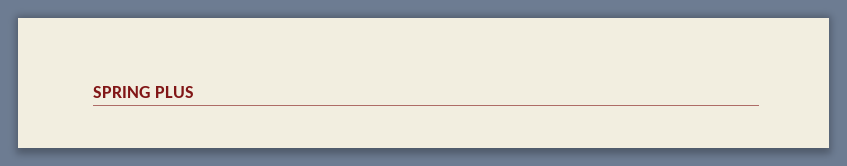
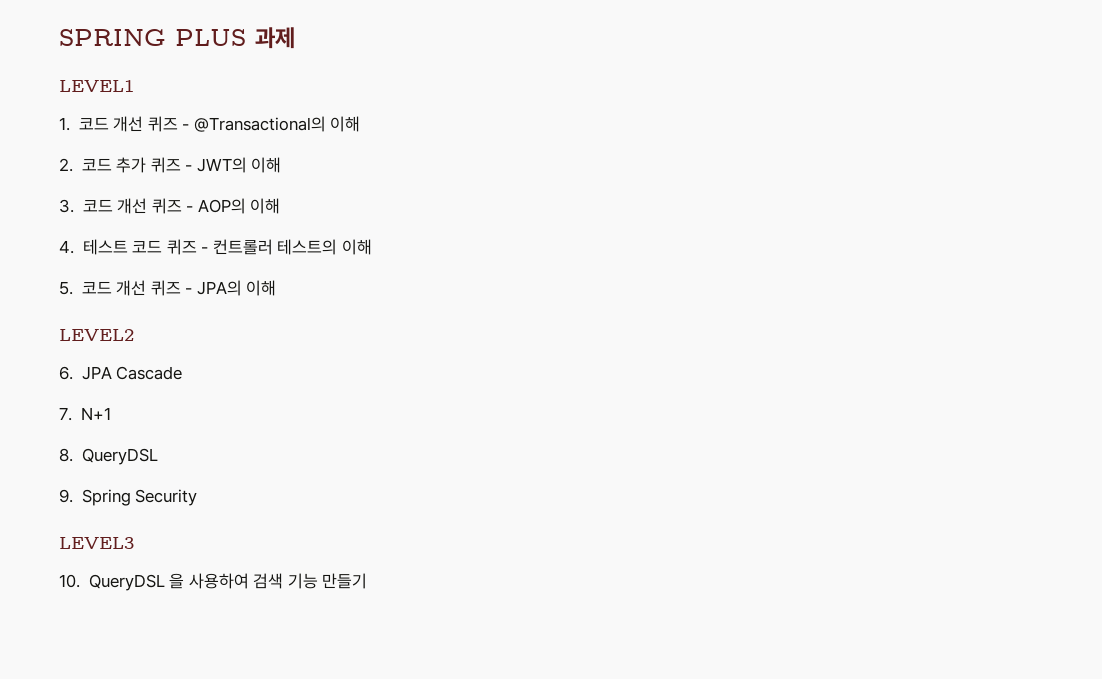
(194, 92) none -> [255,27,295,49] [59,80,134,92] [59,116,361,132] [59,157,282,173] [59,198,281,214] [59,239,373,255] [59,280,277,296] [59,329,134,341] [59,366,183,380] [59,407,111,421] [59,448,158,465] [59,489,198,506] [59,537,134,549] [59,573,368,591] 과제 // LEVEL1 // 1. 코드 개선 퀴즈 - @Transactional의 이해 // 2. 코드 추가 퀴즈 - JWT의 이해 // 3. 코드 개선 퀴즈 - AOP의 이해 // 4. 테스트 코드 퀴즈 - 컨트롤러 테스트의 이해 // 5. 코드 개선 퀴즈 - JPA의 이해 // LEVEL2 // 6. JPA Cascade // 7. N+1 // 8. QueryDSL // 9. Spring Security // LEVEL3 // 10. QueryDSL 을 사용하여 검색 기능 만들기

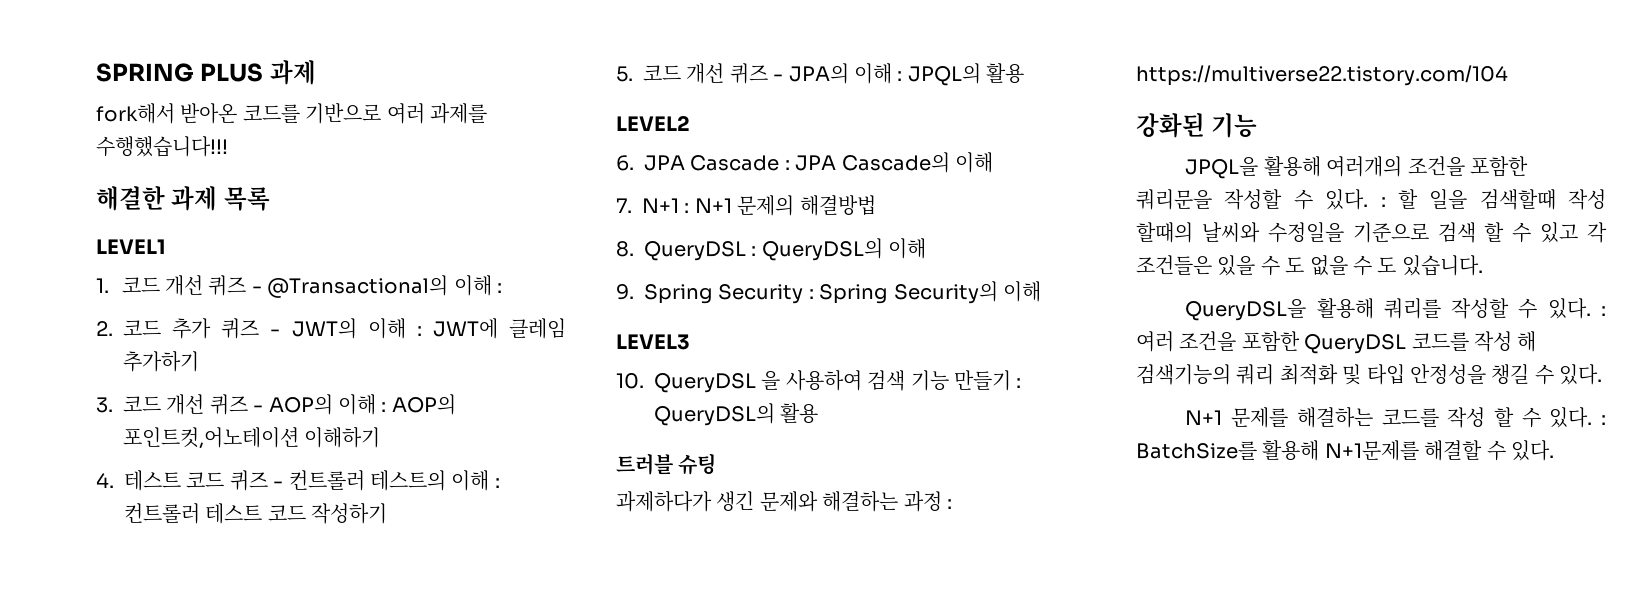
(295, 38) none -> [96,103,487,124] [96,136,228,157] [96,186,270,211] // fork해서 받아온 코드를 기반으로 여러 과제를 수행했습니다!!! // 해결한 과제 목록
(361, 124) none -> [496,283,502,293] :
(282, 165) none -> [416,318,566,339] [123,351,199,372] : JWT에 클레임 추가하기
(281, 206) none -> [381,394,456,415] [123,427,381,449] : AOP의 포인트컷,어노테이션 이해하기
(373, 247) none -> [494,478,500,488] [124,503,388,524] : 컨트롤러 테스트 코드 작성하기
(277, 288) none -> [897,63,1025,86] : JPQL의 활용
[59,407,111,421] // 7. N+1 -> [784,152,993,173] [616,195,876,216] : JPA Cascade의 이해 // 7. N+1 : N+1 문제의 해결방법
(158, 456) none -> [751,238,927,261] : QueryDSL의 이해
(198, 497) none -> [808,281,1041,304] : Spring Security의 이해
(368, 581) none -> [1016,378,1022,388] [654,403,819,426] [616,453,717,475] [616,491,952,512] [1136,65,1508,86] [1136,113,1258,138] [1185,156,1529,179] [1136,189,1606,210] [1136,222,1607,243] [1136,255,1483,276] [1185,298,1606,321] [1136,331,1537,354] [1136,364,1603,385] [1185,407,1606,428] [1136,440,1554,461] : QueryDSL의 활용 // 트러블 슈팅 // 과제하다가 생긴 문제와 해결하는 과정 : https://multiverse22.tistory.com/104 // 강화된 기능 // JPQL을 활용해 여러개의 조건을 포함한 쿼리문을 작성할 수 있다. : 할 일을 검색할때 작성 할때의 날씨와 수정일을 기준으로 검색 할 수 있고 각 조건들은 있을 수 도 없을 수 도 있습니다. // QueryDSL을 활용해 쿼리를 작성할 수 있다. : 여러 조건을 포함한 QueryDSL 코드를 작성 해 검색기능의 쿼리 최적화 및 타입 안정성을 챙길 수 있다. // N+1 문제를 해결하는 코드를 작성 할 수 있다. : BatchSize를 활용해 N+1문제를 해결할 수 있다.

